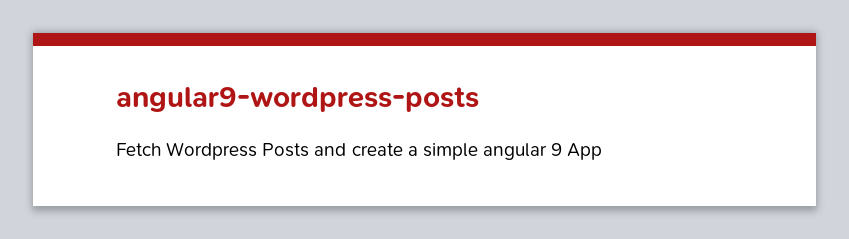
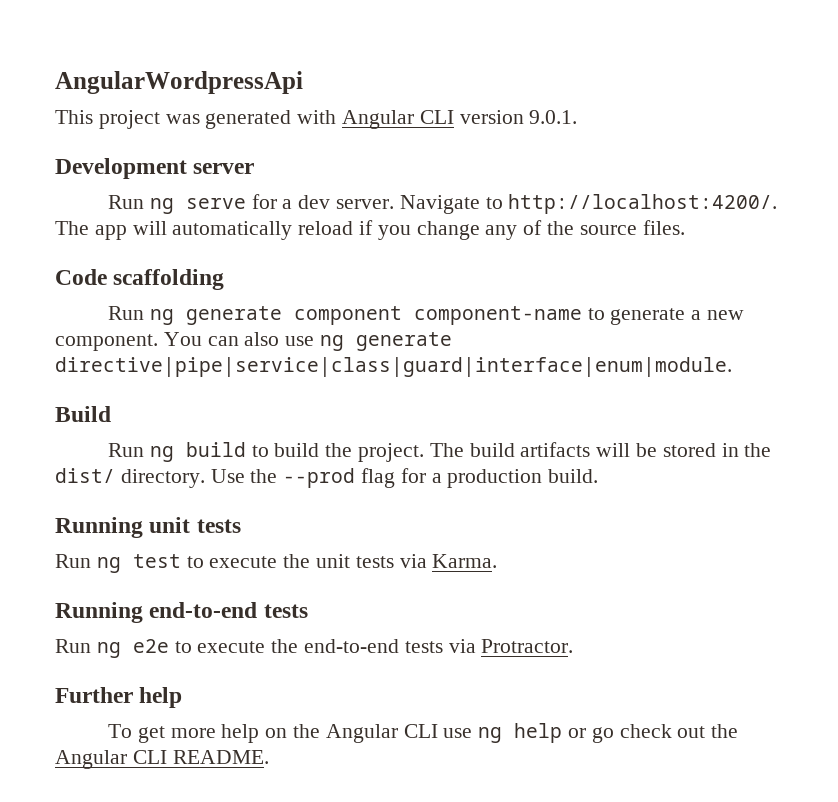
[116,87,479,112] [116,142,603,160] angular9-wordpress-posts // Fetch Wordpress Posts and create a simple angular 9 App -> [55,71,303,94] [55,110,578,129] [55,158,255,179] [107,194,778,214] [55,220,685,240] [55,269,225,290] [107,306,744,325] [55,332,453,351] [55,357,732,377] [55,406,111,422] [107,442,772,462] [55,468,599,488] [55,517,241,538] [55,554,498,573] [55,602,308,623] [55,639,574,658] [55,687,183,708] [107,723,739,743] [55,750,269,769] AngularWordpressApi // This project was generated with Angular CLI version 9.0.1. // Development server // Run ng serve for a dev server. Navigate to http://localhost:4200/. The app will automatically reload if you change any of the source files. // Code scaffolding // Run ng generate component component-name to generate a new component. You can also use ng generate directive|pipe|service|class|guard|interface|enum|module. // Build // Run ng build to build the project. The build artifacts will be stored in the dist/ directory. Use the --prod flag for a production build. // Running unit tests // Run ng test to execute the unit tests via Karma. // Running end-to-end tests // Run ng e2e to execute the end-to-end tests via Protractor. // Further help // To get more help on the Angular CLI use ng help or go check out the Angular CLI README.

